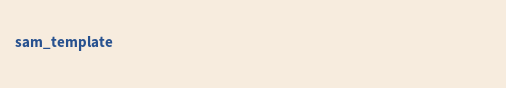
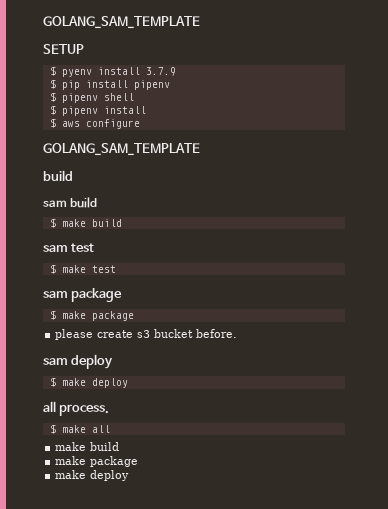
[15,36,113,51] sam_template -> [43,16,200,29] [43,44,84,54] [49,66,176,77] [49,79,170,90] [49,92,134,103] [49,105,146,116] [49,118,140,129] [43,143,200,156] [43,170,73,181] [43,197,98,208] [49,218,122,228] [43,243,95,252] [49,264,116,274] [43,288,123,302] [49,310,134,321] [55,329,238,340] [43,354,114,369] [49,377,128,388] [43,401,110,416] [49,424,110,434] [55,442,120,451] [55,456,139,467] [55,470,130,481] GOLANG_SAM_TEMPLATE // SETUP // $ pyenv install 3.7.9 // $ pip install pipenv // $ pipenv shell // $ pipenv install // $ aws configure // GOLANG_SAM_TEMPLATE // build // sam build // $ make build // sam test // $ make test // sam package // $ make package // please create s3 bucket before. // sam deploy // $ make deploy // all process. // $ make all // make build // make package // make deploy

